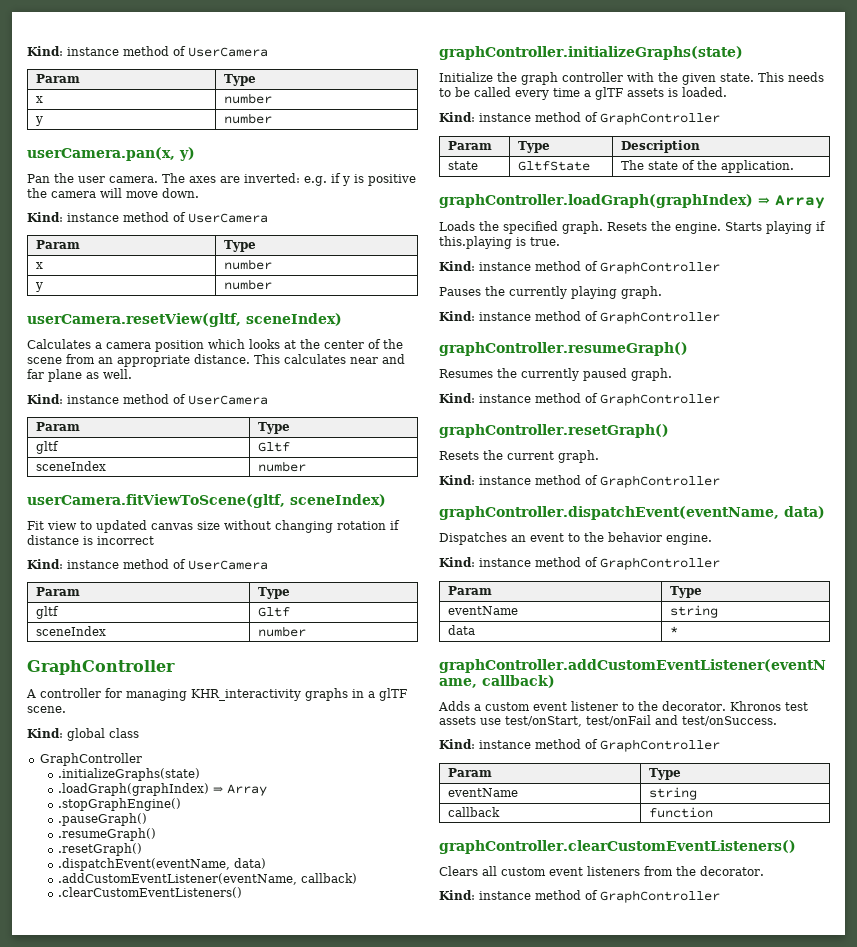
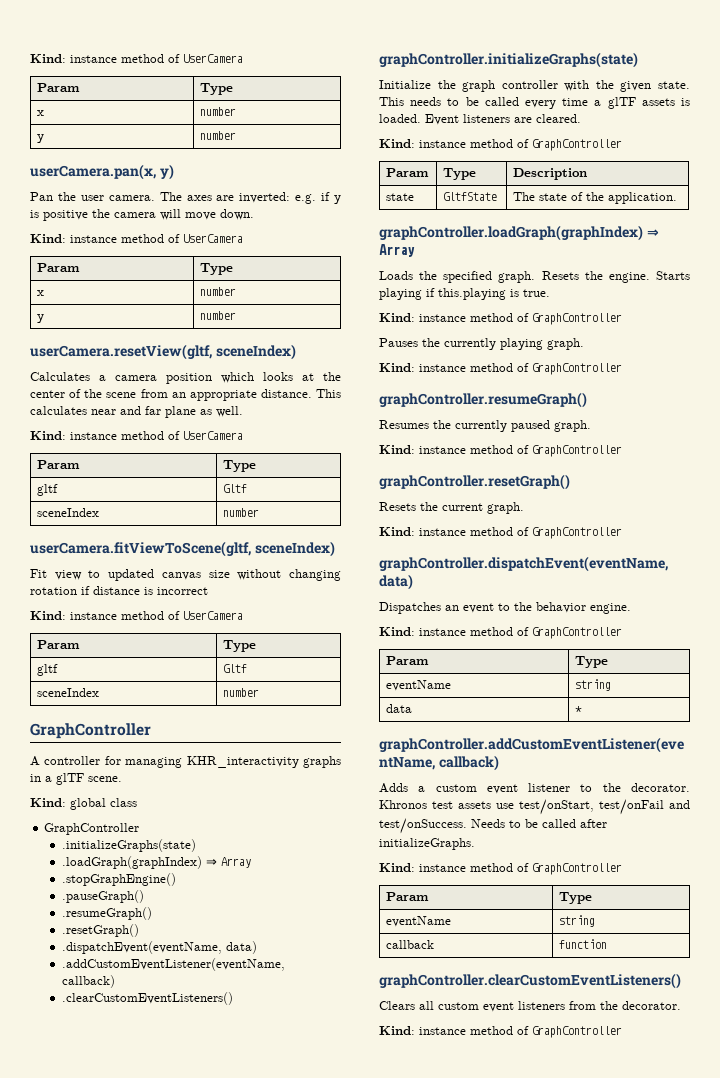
(727, 92) none -> [425,114,581,125] Event listeners are cleared.
(777, 721) none -> [471,819,607,828] [379,838,475,850] Needs to be called after initializeGraphs.

